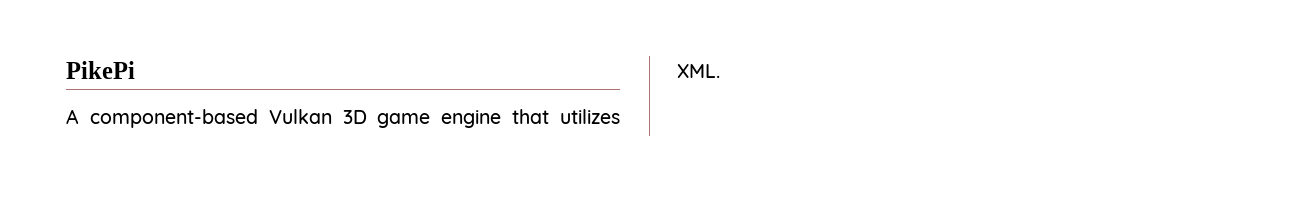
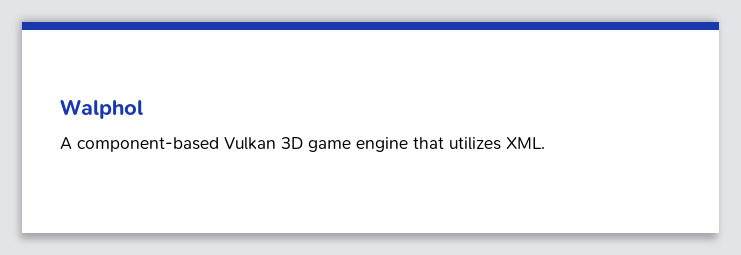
[66,61,135,79] PikePi -> [60,99,143,119] Walphol

